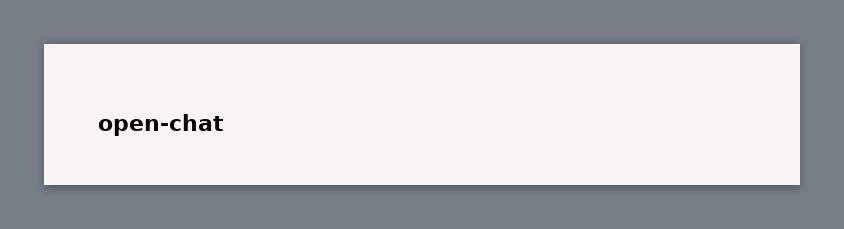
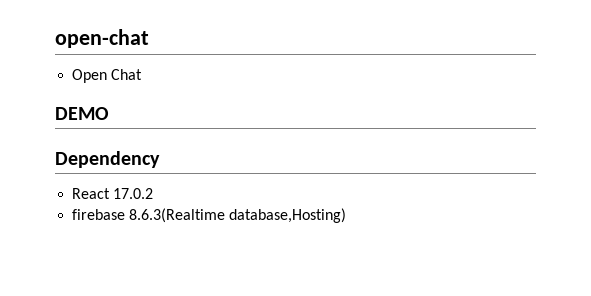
(224, 125) none -> [72,69,143,83] [55,107,109,120] [55,151,160,168] [72,188,154,199] [72,208,347,223] // Open Chat // DEMO // Dependency // React 17.0.2 // firebase 8.6.3(Realtime database,Hosting)

